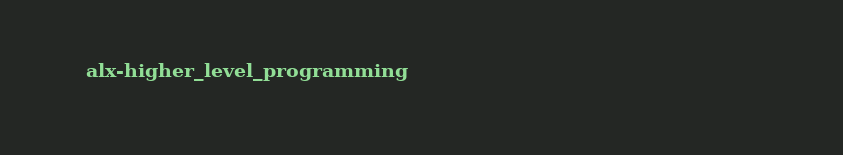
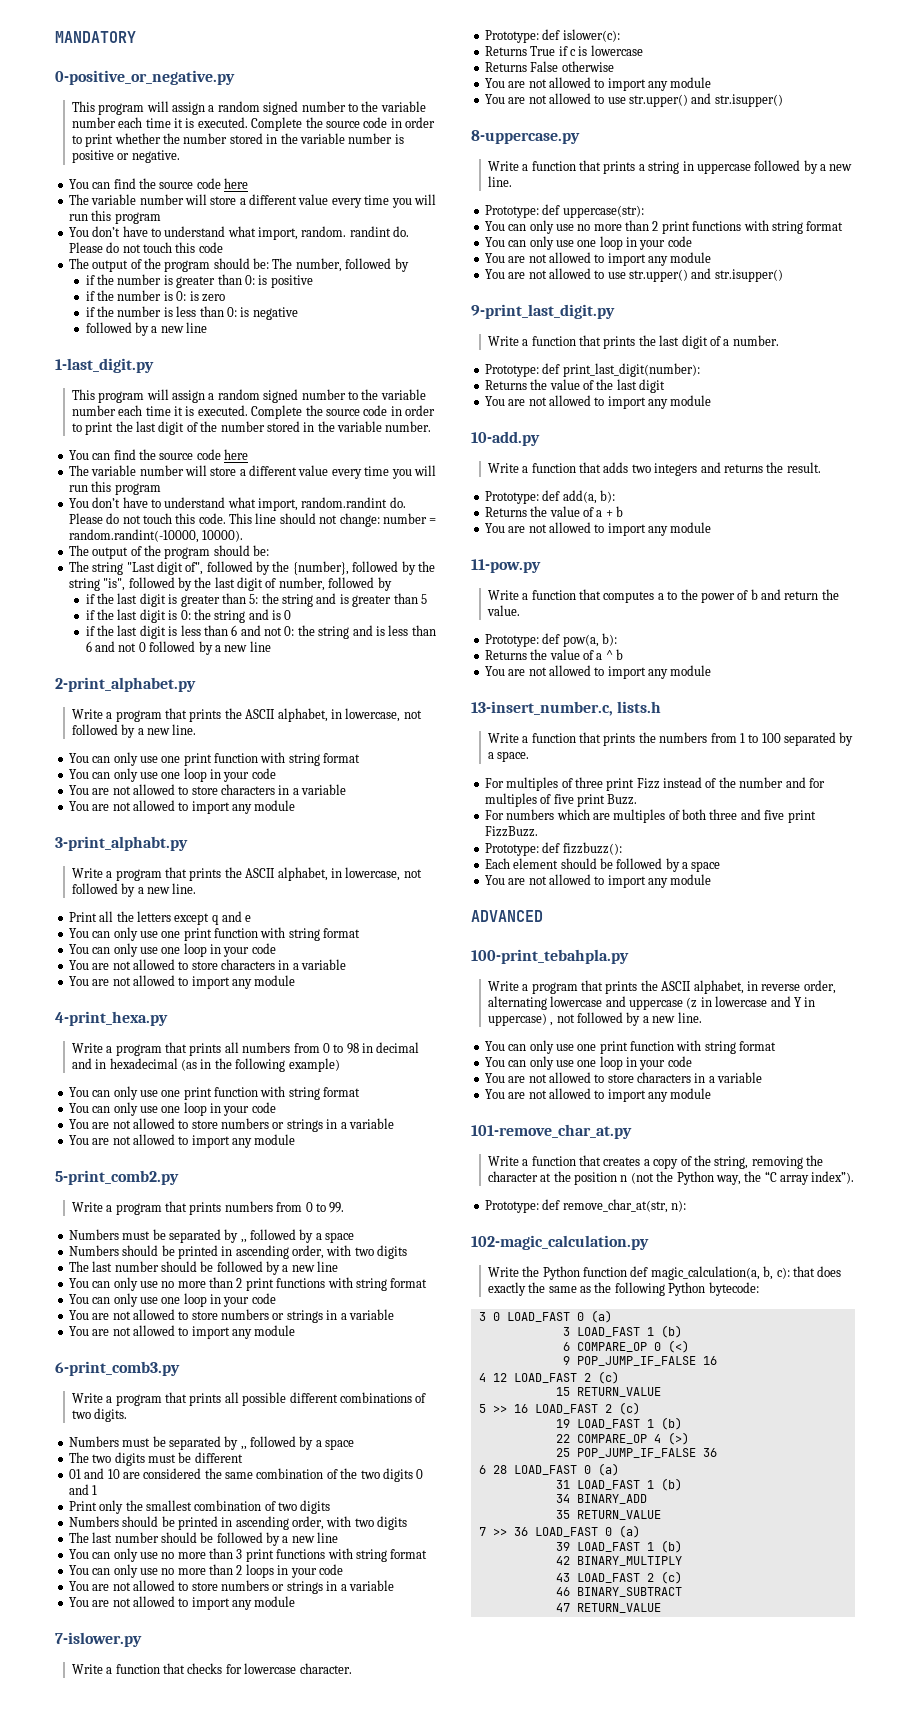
[86,63,408,81] alx-higher_level_programming -> [55,31,136,43] [55,70,235,85] [71,101,426,115] [71,117,436,131] [71,133,404,147] [71,150,180,163] [68,178,248,189] [68,194,436,208] [68,210,161,224] [68,226,410,240] [68,242,223,253] [68,258,409,272] [85,274,313,288] [85,290,225,302] [85,306,298,320] [85,322,208,336] [55,358,154,373] [71,389,426,403] [71,405,436,419] [71,421,432,435] [68,449,248,460] [68,465,436,479] [68,481,161,495] [68,497,406,511] [68,513,437,527] [68,529,244,543] [68,545,269,559] [68,561,435,575] [68,577,392,591] [85,593,427,607] [85,609,292,623] [85,625,436,639] [85,641,271,655] [55,677,196,692] [71,708,422,722] [71,724,197,738] [68,752,361,766] [68,768,276,782] [68,784,347,795] [68,800,296,814] [55,836,188,851] [71,867,422,881] [71,883,197,897] [68,911,252,925] [68,927,361,941] [68,943,276,957] [68,959,347,970] [68,975,296,989] [55,1011,168,1026] [71,1042,420,1056] [71,1058,340,1072] [68,1086,361,1100] [68,1102,276,1116] [68,1118,394,1132] [68,1134,296,1148] [55,1170,179,1185] [71,1201,345,1215] [68,1229,355,1243] [68,1245,408,1259] [68,1261,339,1275] [68,1277,428,1291] [68,1293,276,1307] [68,1309,394,1323] [68,1325,296,1339] [55,1361,180,1376] [71,1392,427,1406] [71,1408,128,1422] [68,1436,355,1450] [68,1452,243,1466] [68,1468,424,1482] [68,1484,98,1495] [68,1500,331,1514] [68,1516,408,1530] [68,1532,339,1546] [68,1548,428,1562] [68,1564,343,1578] [68,1580,394,1594] [68,1596,296,1610] [55,1632,142,1647] [71,1663,352,1674] [484,29,620,43] [484,45,643,56] [484,61,614,72] [484,77,712,91] [484,93,783,107] [471,130,580,144] [487,160,853,174] [487,176,512,187] [484,204,644,218] [484,220,844,234] [484,236,692,250] [484,252,712,266] [484,268,783,282] [471,304,615,319] [487,335,779,349] [484,363,700,377] [484,379,665,393] [484,395,712,409] [471,431,540,446] [487,462,821,476] [484,490,615,504] [484,506,623,517] [484,522,712,536] [471,559,541,573] [487,589,839,603] [486,605,520,616] [484,633,617,647] [484,649,623,660] [484,665,712,679] [471,701,662,716] [487,732,854,746] [487,751,530,762] [484,777,825,791] [484,793,638,807] [484,809,816,823] [484,826,538,837] [484,842,622,856] [484,858,721,872] [484,874,712,888] [471,910,543,922] [471,949,629,964] [487,980,836,994] [487,996,816,1010] [487,1012,702,1026] [484,1040,777,1054] [484,1056,692,1070] [484,1072,763,1083] [484,1088,712,1102] [471,1124,632,1139] [487,1155,824,1169] [487,1171,855,1185] [484,1199,686,1213] [471,1235,649,1250] [487,1266,842,1280] [487,1282,759,1296] [478,1310,612,1323] [562,1325,682,1338] [562,1340,689,1353] [562,1356,717,1366] [478,1371,619,1384] [555,1387,661,1397] [478,1402,640,1415] [555,1417,682,1430] [555,1432,689,1445] [555,1448,717,1458] [478,1463,619,1476] [555,1478,682,1491] [555,1494,647,1504] [555,1510,661,1520] [478,1525,640,1538] [555,1540,682,1553] [555,1556,682,1566] [555,1571,682,1584] [555,1587,682,1597] [555,1603,661,1613] MANDATORY // 0-positive_or_negative.py // This program will assign a random signed number to the variable number each time it is executed. Complete the source code in order to print whether the number stored in the variable number is positive or negative. // You can find the source code here // The variable number will store a different value every time you will run this program // You don’t have to understand what import, random. randint do. Please do not touch this code // The output of the program should be: The number, followed by // if the number is greater than 0: is positive // if the number is 0: is zero // if the number is less than 0: is negative // followed by a new line // 1-last_digit.py // This program will assign a random signed number to the variable number each time it is executed. Complete the source code in order to print the last digit of the number stored in the variable number. // You can find the source code here // The variable number will store a different value every time you will run this program // You don’t have to understand what import, random.randint do. Please do not touch this code. This line should not change: number = random.randint(-10000, 10000). // The output of the program should be: // The string "Last digit of", followed by the {number}, followed by the string "is", followed by the last digit of number, followed by // if the last digit is greater than 5: the string and is greater than 5 // if the last digit is 0: the string and is 0 // if the last digit is less than 6 and not 0: the string and is less than 6 and not 0 followed by a new line // 2-print_alphabet.py // Write a program that prints the ASCII alphabet, in lowercase, not followed by a new line. // You can only use one print function with string format // You can only use one loop in your code // You are not allowed to store characters in a variable // You are not allowed to import any module // 3-print_alphabt.py // Write a program that prints the ASCII alphabet, in lowercase, not followed by a new line. // Print all the letters except q and e // You can only use one print function with string format // You can only use one loop in your code // You are not allowed to store characters in a variable // You are not allowed to import any module // 4-print_hexa.py // Write a program that prints all numbers from 0 to 98 in decimal and in hexadecimal (as in the following example) // You can only use one print function with string format // You can only use one loop in your code // You are not allowed to store numbers or strings in a variable // You are not allowed to import any module // 5-print_comb2.py // Write a program that prints numbers from 0 to 99. // Numbers must be separated by ,, followed by a space // Numbers should be printed in ascending order, with two digits // The last number should be followed by a new line // You can only use no more than 2 print functions with string format // You can only use one loop in your code // You are not allowed to store numbers or strings in a variable // You are not allowed to import any module // 6-print_comb3.py // Write a program that prints all possible different combinations of two digits. // Numbers must be separated by ,, followed by a space // The two digits must be different // 01 and 10 are considered the same combination of the two digits 0 and 1 // Print only the smallest combination of two digits // Numbers should be printed in ascending order, with two digits // The last number should be followed by a new line // You can only use no more than 3 print functions with string format // You can only use no more than 2 loops in your code // You are not allowed to store numbers or strings in a variable // You are not allowed to import any module // 7-islower.py // Write a function that checks for lowercase character. // Prototype: def islower(c): // Returns True if c is lowercase // Returns False otherwise // You are not allowed to import any module // You are not allowed to use str.upper() and str.isupper() // 8-uppercase.py // Write a function that prints a string in uppercase followed by a new line. // Prototype: def uppercase(str): // You can only use no more than 2 print functions with string format // You can only use one loop in your code // You are not allowed to import any module // You are not allowed to use str.upper() and str.isupper() // 9-print_last_digit.py // Write a function that prints the last digit of a number. // Prototype: def print_last_digit(number): // Returns the value of the last digit // You are not allowed to import any module // 10-add.py // Write a function that adds two integers and returns the result. // Prototype: def add(a, b): // Returns the value of a + b // You are not allowed to import any module // 11-pow.py // Write a function that computes a to the power of b and return the value. // Prototype: def pow(a, b): // Returns the value of a ^ b // You are not allowed to import any module // 13-insert_number.c, lists.h // Write a function that prints the numbers from 1 to 100 separated by a space. // For multiples of three print Fizz instead of the number and for multiples of five print Buzz. // For numbers which are multiples of both three and five print FizzBuzz. // Prototype: def fizzbuzz(): // Each element should be followed by a space // You are not allowed to import any module // ADVANCED // 100-print_tebahpla.py // Write a program that prints the ASCII alphabet, in reverse order, alternating lowercase and uppercase (z in lowercase and Y in uppercase) , not followed by a new line. // You can only use one print function with string format // You can only use one loop in your code // You are not allowed to store characters in a variable // You are not allowed to import any module // 101-remove_char_at.py // Write a function that creates a copy of the string, removing the character at the position n (not the Python way, the “C array index”). // Prototype: def remove_char_at(str, n): // 102-magic_calculation.py // Write the Python function def magic_calculation(a, b, c): that does exactly the same as the following Python bytecode: // 3 0 LOAD_FAST 0 (a) // 3 LOAD_FAST 1 (b) // 6 COMPARE_OP 0 (<) // 9 POP_JUMP_IF_FALSE 16 // 4 12 LOAD_FAST 2 (c) // 15 RETURN_VALUE // 5 >> 16 LOAD_FAST 2 (c) // 19 LOAD_FAST 1 (b) // 22 COMPARE_OP 4 (>) // 25 POP_JUMP_IF_FALSE 36 // 6 28 LOAD_FAST 0 (a) // 31 LOAD_FAST 1 (b) // 34 BINARY_ADD // 35 RETURN_VALUE // 7 >> 36 LOAD_FAST 0 (a) // 39 LOAD_FAST 1 (b) // 42 BINARY_MULTIPLY // 43 LOAD_FAST 2 (c) // 46 BINARY_SUBTRACT // 47 RETURN_VALUE

